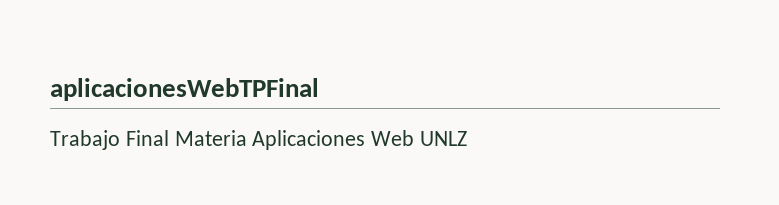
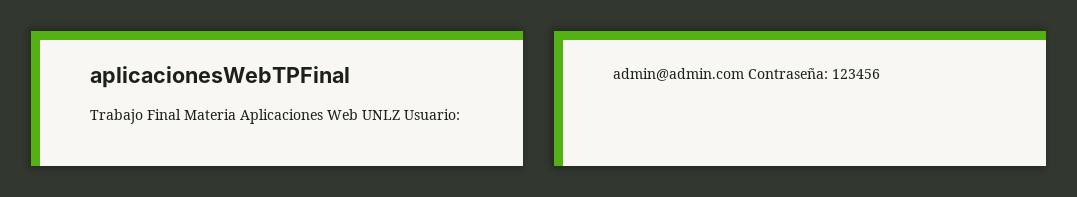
(468, 138) none -> [404,109,460,120] [613,68,880,81] Usuario: admin@admin.com Contraseña: 123456

